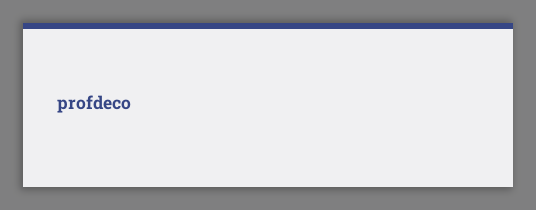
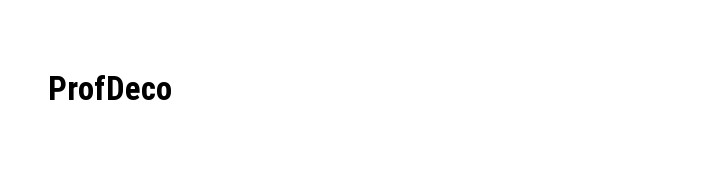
[57,95,131,113] profdeco -> [48,75,172,100] ProfDeco

